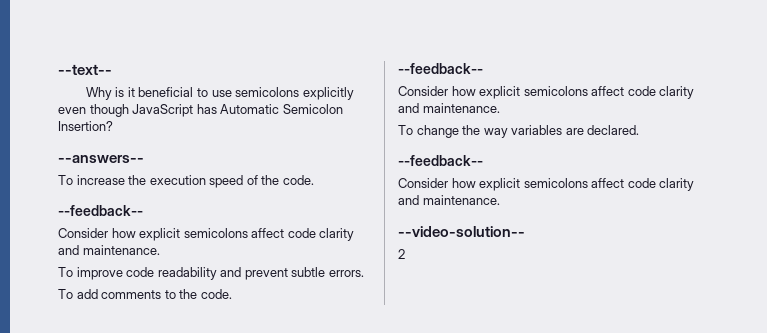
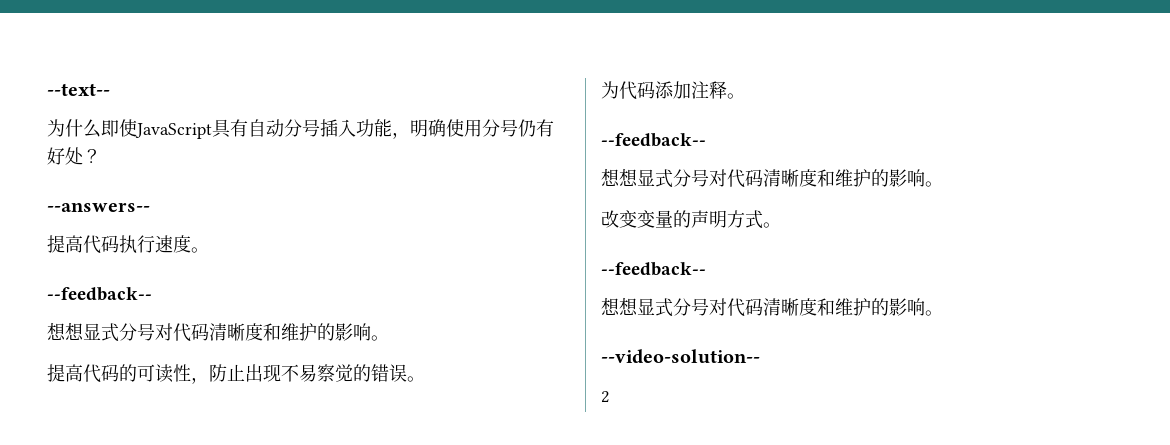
[85,87,354,100] [58,104,343,117] [58,121,113,131] [58,155,144,163] [58,175,314,188] [58,205,143,216] [58,228,355,241] [58,245,160,255] [58,267,364,280] [58,289,232,299] [398,63,483,74] [398,86,695,99] [398,103,500,113] [398,125,640,138] [398,155,483,166] [398,178,695,191] [398,195,500,205] Why is it beneficial to use semicolons explicitly even though JavaScript has Automatic Semicolon Insertion? // --answers-- // To increase the execution speed of the code. // --feedback-- // Consider how explicit semicolons affect code clarity and maintenance. // To improve code readability and prevent subtle errors. // To add comments to the code. // --feedback-- // Consider how explicit semicolons affect code clarity and maintenance. // To change the way variables are declared. // --feedback-- // Consider how explicit semicolons affect code clarity and maintenance. -> [47,119,554,139] [47,147,101,165] [47,202,150,212] [47,235,209,254] [47,287,152,301] [47,322,389,342] [47,364,425,384] [601,81,745,100] [601,133,706,147] [601,168,943,188] [601,210,781,229] [601,262,706,276] [601,297,943,317] 为什么即使JavaScript具有自动分号插入功能，明确使用分号仍有好处？ // --answers-- // 提高代码执行速度。 // --feedback-- // 想想显式分号对代码清晰度和维护的影响。 // 提高代码的可读性，防止出现不易察觉的错误。 // 为代码添加注释。 // --feedback-- // 想想显式分号对代码清晰度和维护的影响。 // 改变变量的声明方式。 // --feedback-- // 想想显式分号对代码清晰度和维护的影响。

